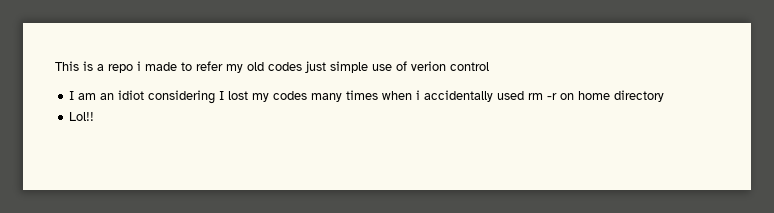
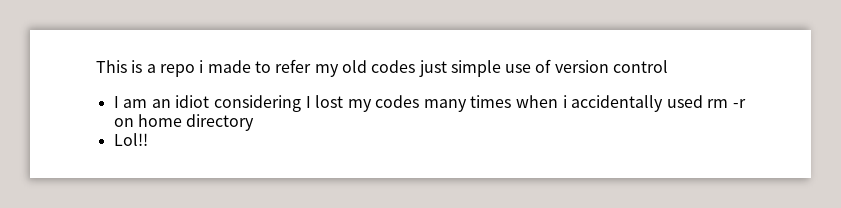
[411,61,446,71] verion -> [554,60,609,73] version

